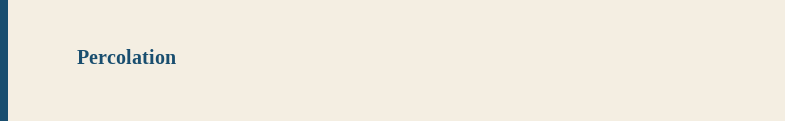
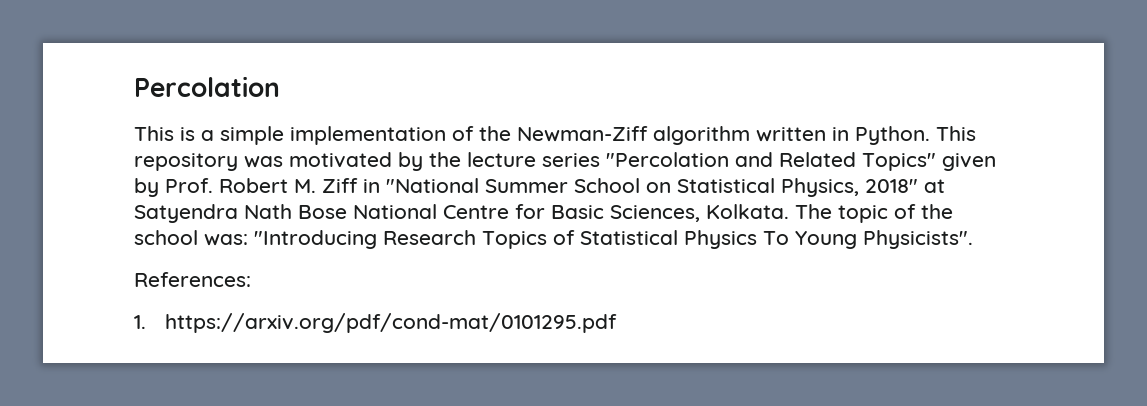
(176, 56) none -> [134,126,976,145] [134,152,996,171] [134,178,945,197] [134,204,953,223] [134,230,973,249] [134,272,251,287] [134,313,618,333] // This is a simple implementation of the Newman-Ziff algorithm written in Python. This repository was motivated by the lecture series "Percolation and Related Topics" given by Prof. Robert M. Ziff in "National Summer School on Statistical Physics, 2018" at Satyendra Nath Bose National Centre for Basic Sciences, Kolkata. The topic of the school was: "Introducing Research Topics of Statistical Physics To Young Physicists". // References: // 1. https://arxiv.org/pdf/cond-mat/0101295.pdf

